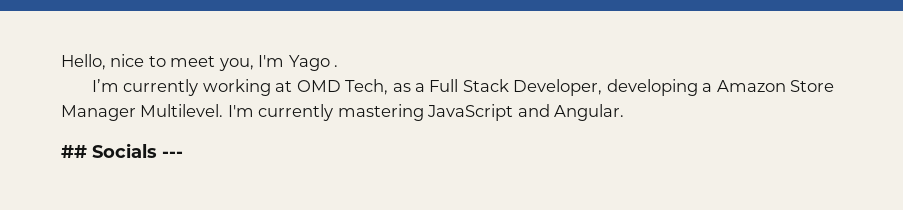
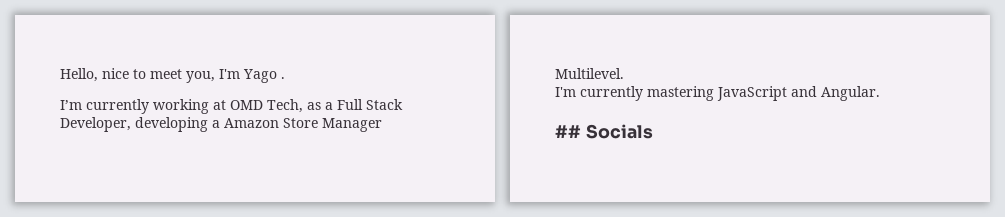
(224, 110) none -> (624, 73) //
[162,151,183,158] --- -> (653, 131) none

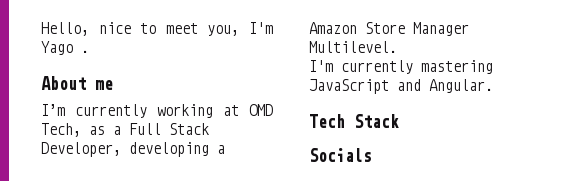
(285, 78) none -> [41,76,113,90] // About me
[555,125,581,138] ## -> [309,114,399,128] Tech Stack //

